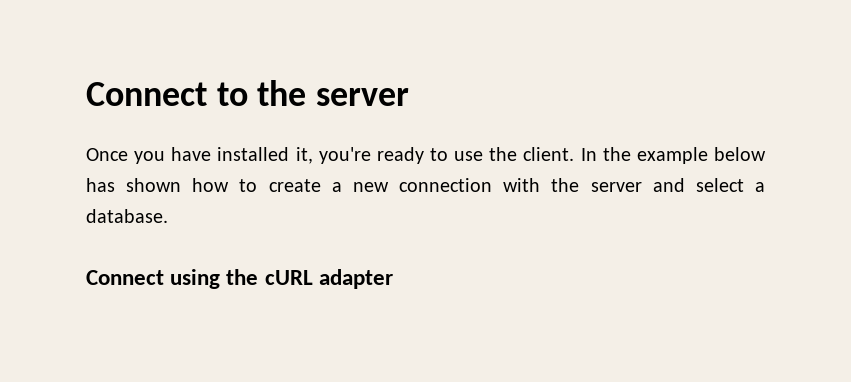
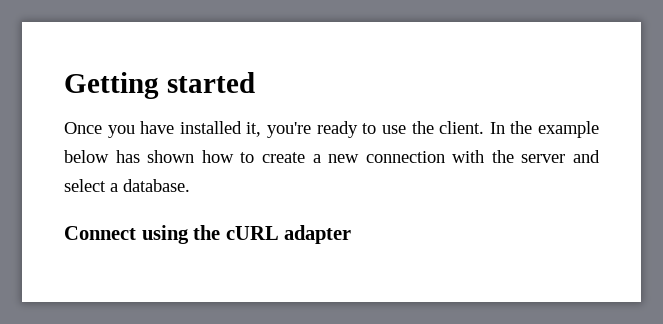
[86,80,410,106] Connect to the server -> [64,72,255,99] Getting started

